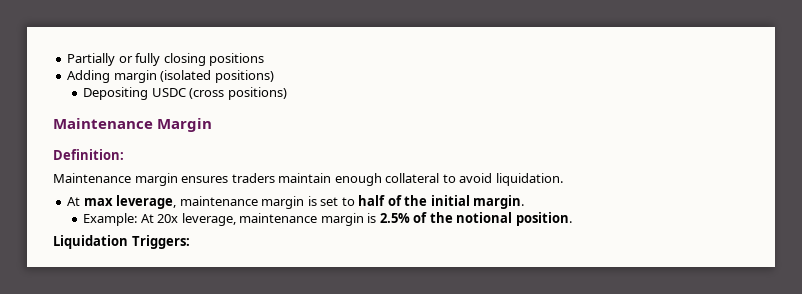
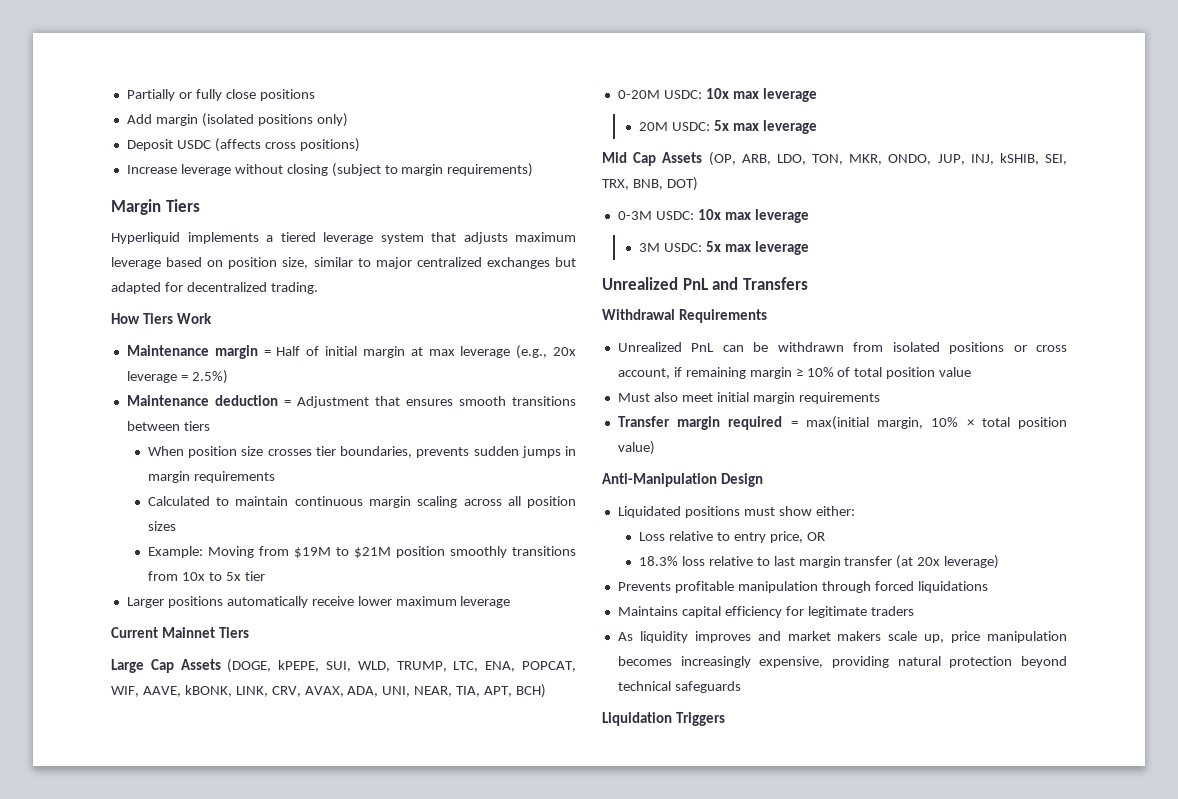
[163,53,206,66] closing -> [225,89,256,99] close
[67,70,111,83] Adding -> [126,114,152,124] Add
[214,70,274,83] [83,87,287,100] [53,118,213,132] [53,149,124,160] [53,173,563,186] [67,195,525,209] [83,212,572,226] positions) // Depositing USDC (cross positions) // Maintenance Margin // Definition: // Maintenance margin ensures traders maintain enough collateral to avoid liquidation. // At max leverage, maintenance margin is set to half of the initial margin. // Example: At 20x leverage, maintenance margin is 2.5% of the notional position. -> [257,113,348,127] [126,138,360,152] [126,163,534,177] [111,199,200,215] [111,232,576,244] [111,257,577,269] [111,282,318,294] [111,313,212,324] [126,345,576,359] [126,370,228,384] [126,395,576,408] [126,421,210,431] [147,446,576,458] [147,471,275,483] [147,496,576,508] [147,521,176,531] [147,546,576,558] [147,571,265,581] [126,596,511,608] [111,627,249,638] [111,659,577,673] [111,684,547,698] [617,88,817,102] [638,120,817,134] [602,152,1067,166] [602,177,698,191] [617,209,809,223] [638,241,809,255] [602,277,808,290] [602,309,767,323] [617,342,1067,354] [617,367,972,379] [617,392,880,404] [617,416,1067,430] [617,441,655,455] [602,473,763,487] [617,506,855,518] [638,531,825,543] [638,555,1000,569] [617,581,988,593] [617,606,914,618] [617,631,1067,643] [617,656,1067,668] [617,681,741,693] positions only) // Deposit USDC (affects cross positions) // Increase leverage without closing (subject to margin requirements) // Margin Tiers // Hyperliquid implements a tiered leverage system that adjusts maximum leverage based on position size, similar to major centralized exchanges but adapted for decentralized trading. // How Tiers Work // Maintenance margin = Half of initial margin at max leverage (e.g., 20x leverage = 2.5%) // Maintenance deduction = Adjustment that ensures smooth transitions between tiers // When position size crosses tier boundaries, prevents sudden jumps in margin requirements // Calculated to maintain continuous margin scaling across all position sizes // Example: Moving from $19M to $21M position smoothly transitions from 10x to 5x tier // Larger positions automatically receive lower maximum leverage // Current Mainnet Tiers // Large Cap Assets (DOGE, kPEPE, SUI, WLD, TRUMP, LTC, ENA, POPCAT, WIF, AAVE, kBONK, LINK, CRV, AVAX, ADA, UNI, NEAR, TIA, APT, BCH) // 0-20M USDC: 10x max leverage // 20M USDC: 5x max leverage // Mid Cap Assets (OP, ARB, LDO, TON, MKR, ONDO, JUP, INJ, kSHIB, SEI, TRX, BNB, DOT) // 0-3M USDC: 10x max leverage // 3M USDC: 5x max leverage // Unrealized PnL and Transfers // Withdrawal Requirements // Unrealized PnL can be withdrawn from isolated positions or cross account, if remaining margin ≥ 10% of total position value // Must also meet initial margin requirements // Transfer margin required = max(initial margin, 10% × total position value) // Anti-Manipulation Design // Liquidated positions must show either: // Loss relative to entry price, OR // 18.3% loss relative to last margin transfer (at 20x leverage) // Prevents profitable manipulation through forced liquidations // Maintains capital efficiency for legitimate traders // As liquidity improves and market makers scale up, price manipulation becomes increasingly expensive, providing natural protection beyond technical safeguards
[131,235,190,249] Triggers: -> [675,712,725,726] Triggers

